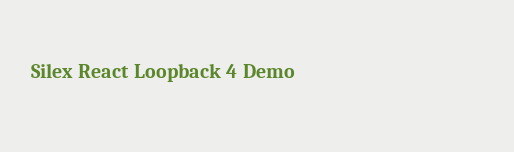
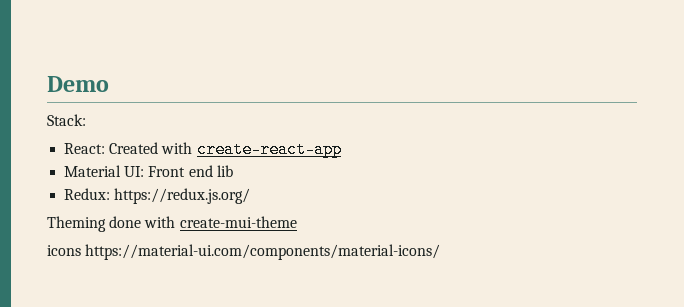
[31,63,295,82] Silex React Loopback 4 Demo -> [47,76,109,92] [47,114,86,126] [64,141,342,158] [64,165,233,177] [64,188,251,204] [47,216,297,232] [47,244,441,260] Demo // Stack: // React: Created with create-react-app // Material UI: Front end lib // Redux: https://redux.js.org/ // Theming done with create-mui-theme // icons https://material-ui.com/components/material-icons/

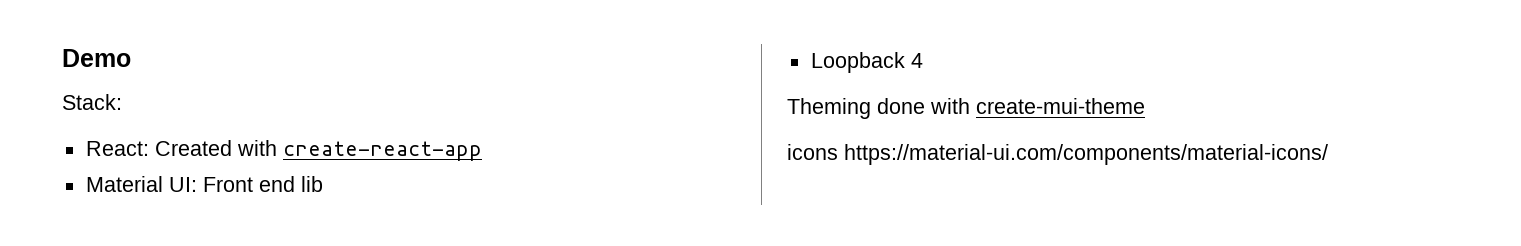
[64,188,251,204] Redux: https://redux.js.org/ -> [810,52,923,73] Loopback 4

